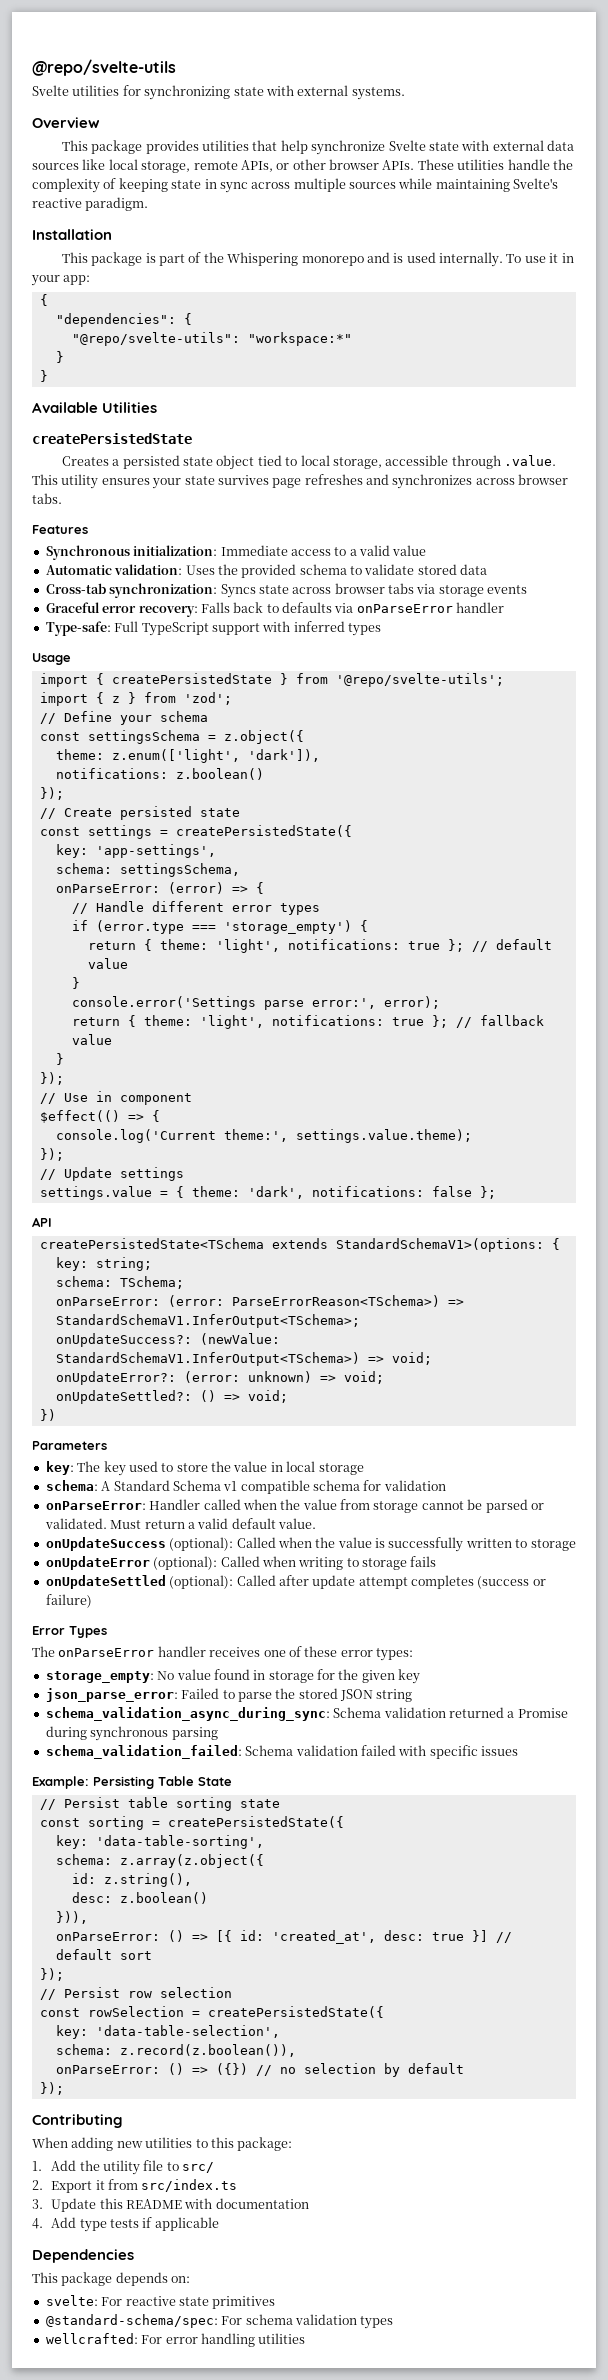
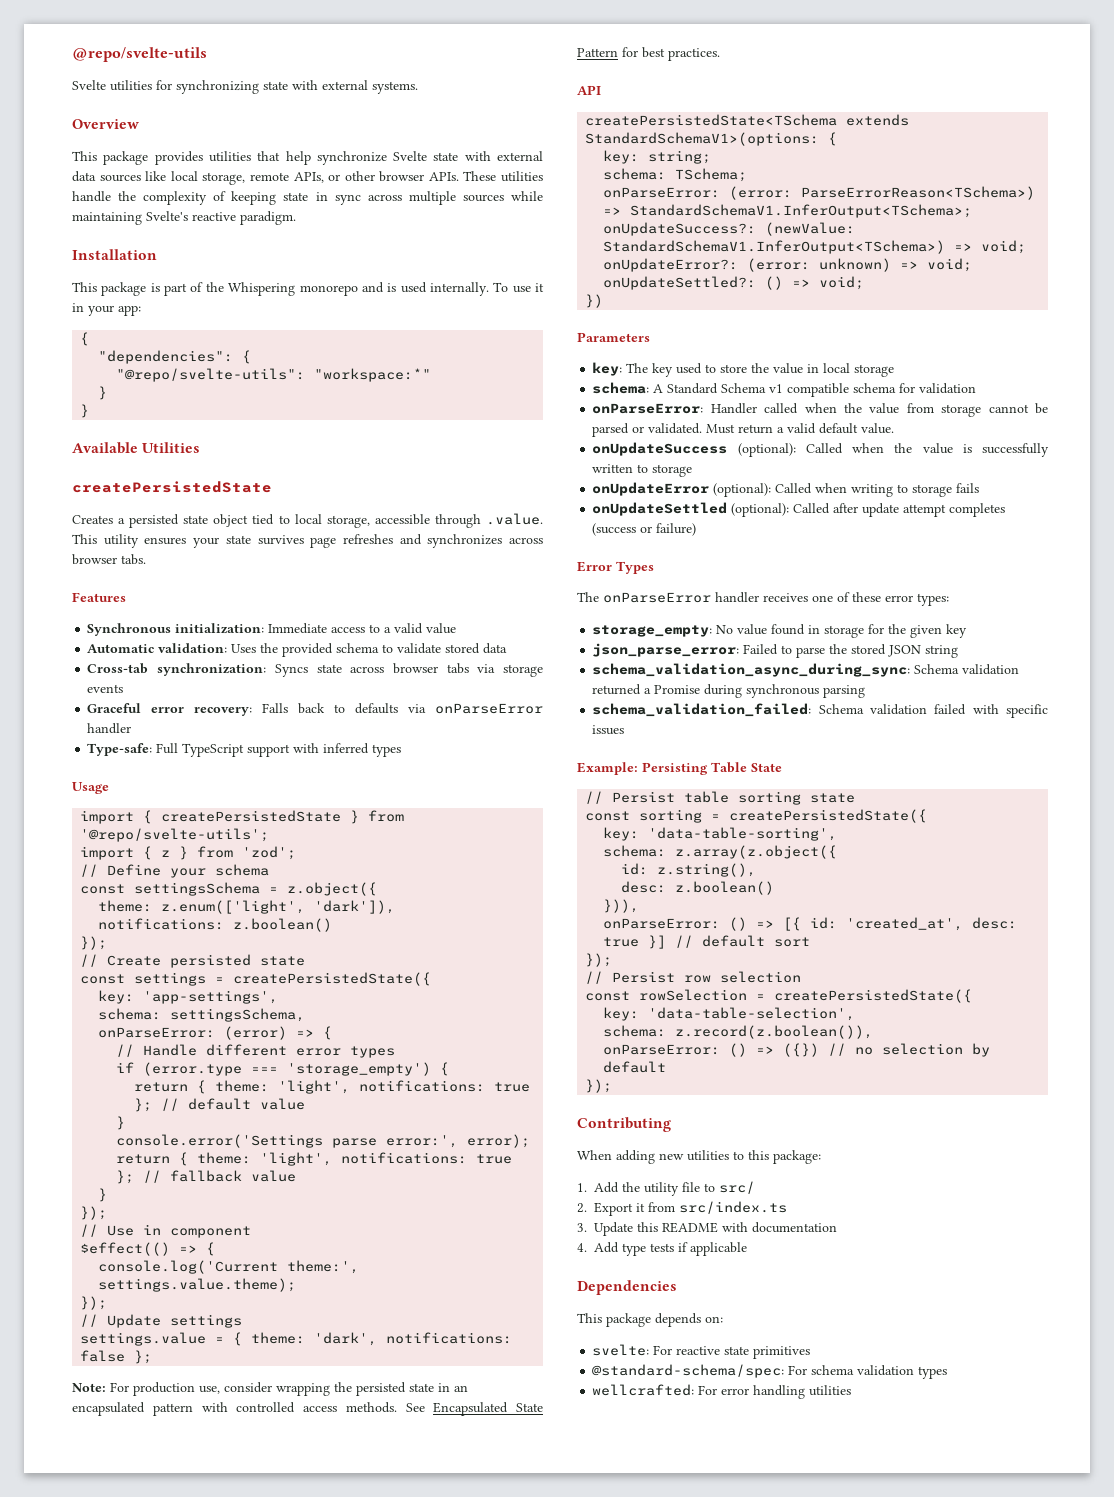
(496, 1192) none -> [72,1382,468,1396] [72,1402,543,1416] [577,47,720,61] // Note: For production use, consider wrapping the persisted state in an encapsulated pattern with controlled access methods. See Encapsulated State Pattern for best practices.

